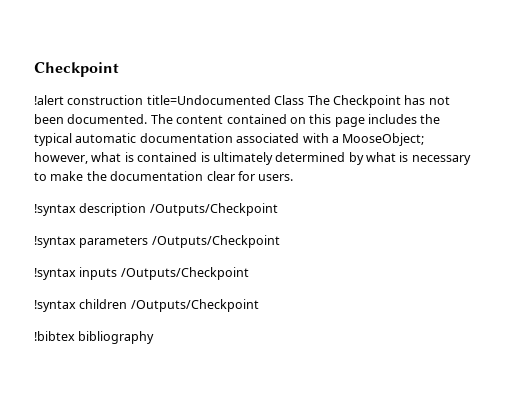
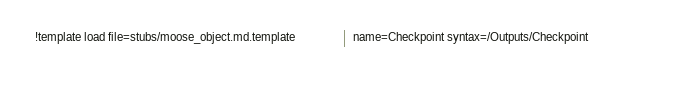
[34,62,119,77] [34,95,450,108] [34,114,441,127] [34,133,425,146] [34,152,471,165] [34,171,294,181] [34,203,278,216] [34,235,280,248] [34,267,249,280] [34,299,259,312] [34,331,155,344] Checkpoint // !alert construction title=Undocumented Class The Checkpoint has not been documented. The content contained on this page includes the typical automatic documentation associated with a MooseObject; however, what is contained is ultimately determined by what is necessary to make the documentation clear for users. // !syntax description /Outputs/Checkpoint // !syntax parameters /Outputs/Checkpoint // !syntax inputs /Outputs/Checkpoint // !syntax children /Outputs/Checkpoint // !bibtex bibliography -> [35,32,590,44] !template load file=stubs/moose_object.md.template name=Checkpoint syntax=/Outputs/Checkpoint

